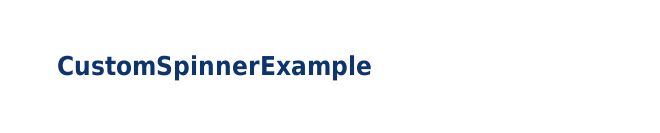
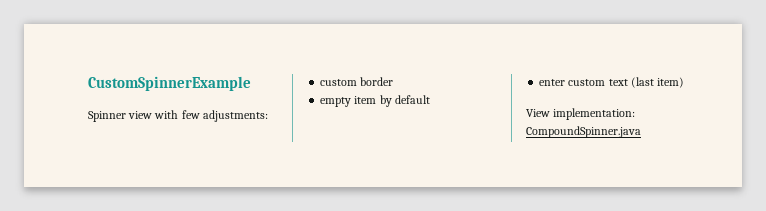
(372, 68) none -> [88,110,268,122] [320,77,394,86] [320,95,430,107] [539,77,685,88] [526,108,636,120] [526,126,641,138] // Spinner view with few adjustments: // custom border // empty item by default // enter custom text (last item) // View implementation: CompoundSpinner.java

